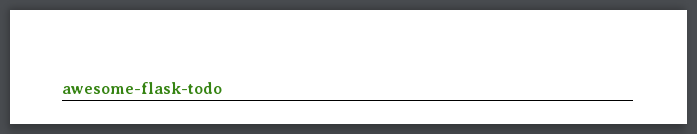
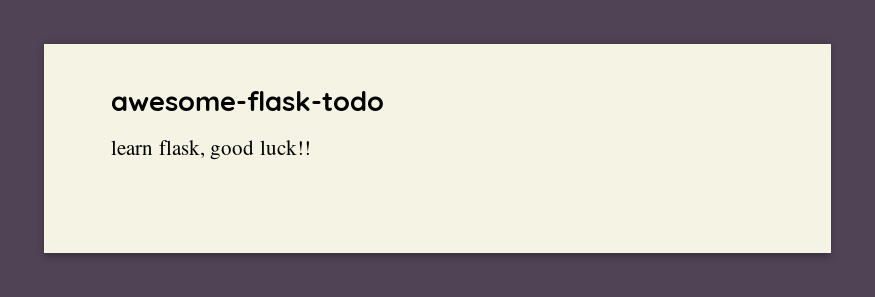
(222, 88) none -> [111,140,312,160] // learn flask, good luck!!

